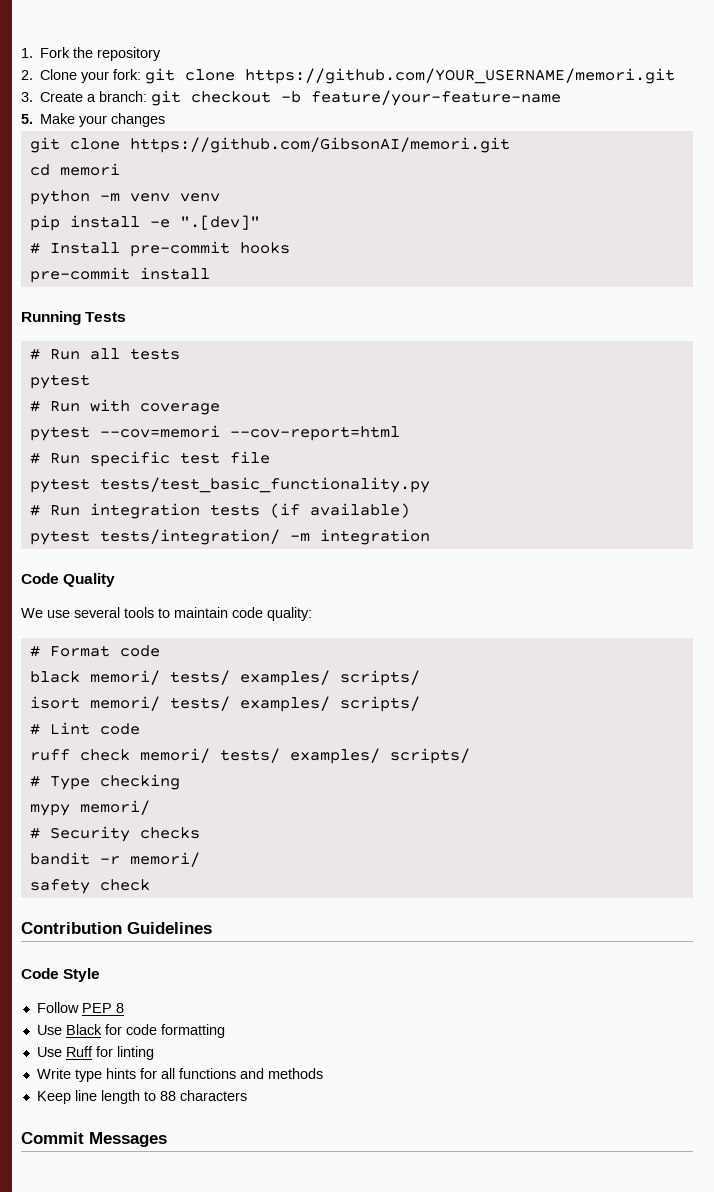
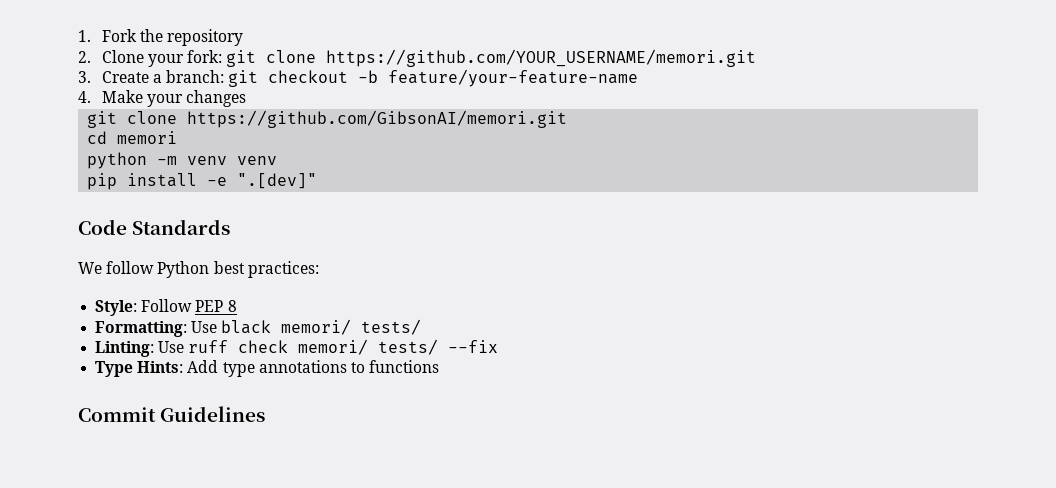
[21,114,33,124] 5. -> [78,91,91,103] 4.
[29,241,290,257] [29,267,210,283] [21,311,127,325] [29,348,180,360] [29,374,90,389] [29,399,220,415] [29,425,400,441] [29,451,270,467] [29,477,430,493] [29,503,410,519] [29,529,430,545] [21,573,116,587] // # Install pre-commit hooks // pre-commit install // Running Tests // # Run all tests // pytest // # Run with coverage // pytest --cov=memori --cov-report=html // # Run specific test file // pytest tests/test_basic_functionality.py // # Run integration tests (if available) // pytest tests/integration/ -m integration // Code Quality -> [78,219,231,235] // Code Standards
[47,607,312,621] [29,645,160,657] [29,670,420,686] [29,696,420,712] [29,722,140,735] [29,748,470,764] [29,774,180,790] [29,800,150,816] [29,826,200,842] [29,852,200,867] [29,879,150,894] [21,922,212,934] [21,968,101,982] [36,1002,124,1013] [36,1024,225,1038] [36,1046,154,1060] [36,1068,323,1082] [36,1090,247,1104] use several tools to maintain code quality: // # Format code // black memori/ tests/ examples/ scripts/ // isort memori/ tests/ examples/ scripts/ // # Lint code // ruff check memori/ tests/ examples/ scripts/ // # Type checking // mypy memori/ // # Security checks // bandit -r memori/ // safety check // Contribution Guidelines // Code Style // Follow PEP 8 // Use Black for code formatting // Use Ruff for linting // Write type hints for all functions and methods // Keep line length to 88 characters -> [106,261,319,278] [95,299,237,316] [95,319,422,337] [95,339,499,357] [95,360,440,377] follow Python best practices: // Style: Follow PEP 8 // Formatting: Use black memori/ tests/ // Linting: Use ruff check memori/ tests/ --fix // Type Hints: Add type annotations to functions
[89,1132,167,1147] Messages -> [160,406,266,422] Guidelines

